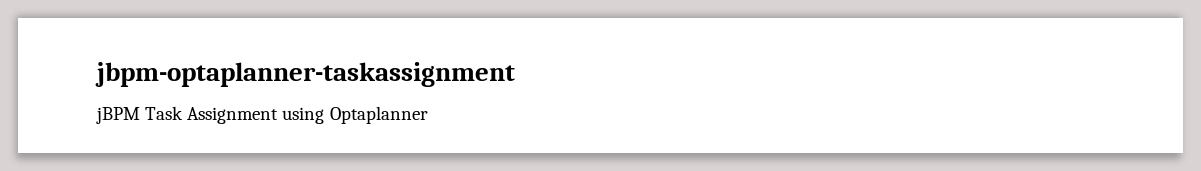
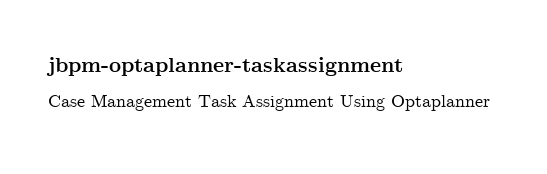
[96,107,140,124] jBPM -> [48,94,192,111] Case Management
[282,107,325,124] using -> [340,95,385,111] Using

